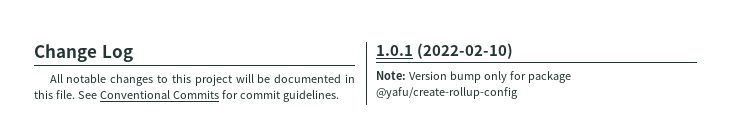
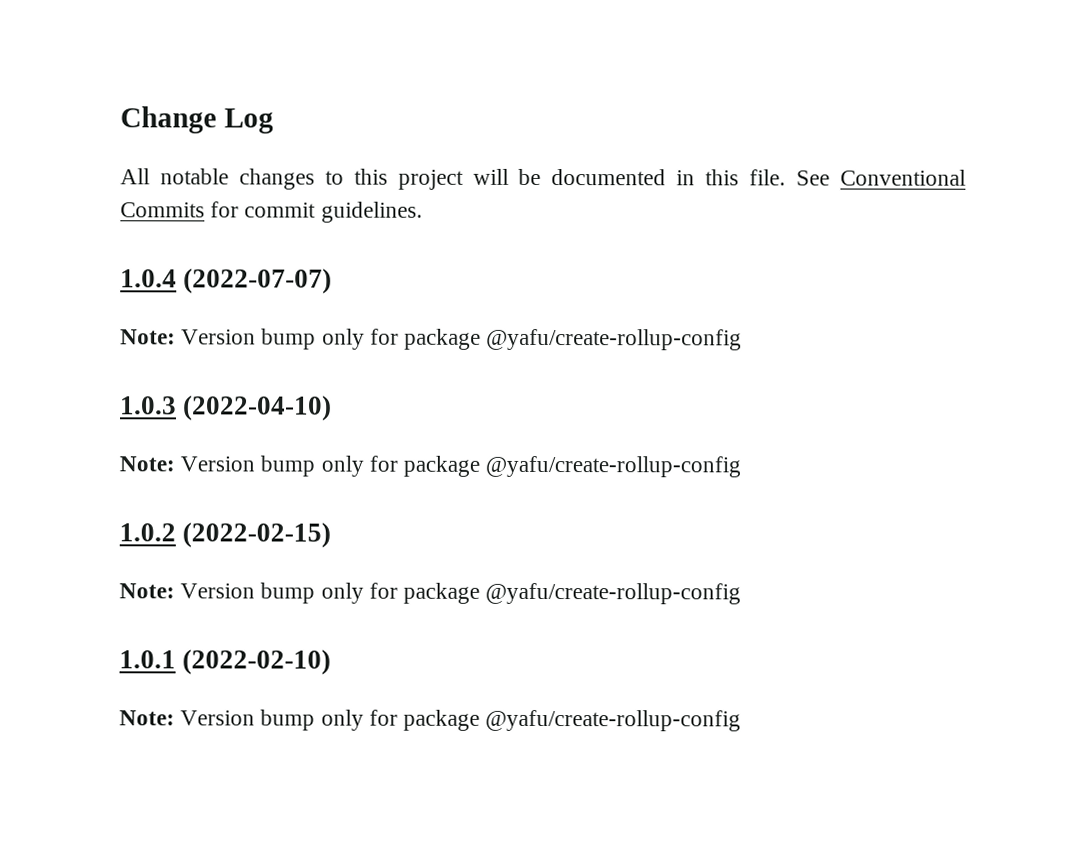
(339, 96) none -> [120,268,333,294] [120,328,743,351] [120,395,333,421] [119,455,742,478] [119,522,332,548] [119,582,742,605] // 1.0.4 (2022-07-07) // Note: Version bump only for package @yafu/create-rollup-config // 1.0.3 (2022-04-10) // Note: Version bump only for package @yafu/create-rollup-config // 1.0.2 (2022-02-15) // Note: Version bump only for package @yafu/create-rollup-config

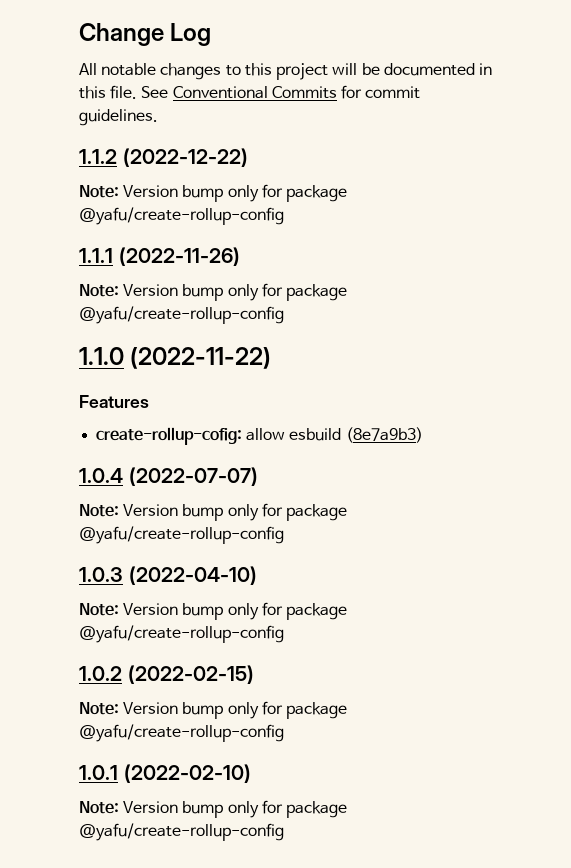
(423, 212) none -> [79,148,248,167] [79,184,347,202] [79,207,284,225] [79,247,240,266] [79,283,347,301] [79,306,284,324] [79,347,272,369] [79,395,149,408] [96,427,423,445] // 1.1.2 (2022-12-22) // Note: Version bump only for package @yafu/create-rollup-config // 1.1.1 (2022-11-26) // Note: Version bump only for package @yafu/create-rollup-config // 1.1.0 (2022-11-22) // Features // create-rollup-cofig: allow esbuild (8e7a9b3)

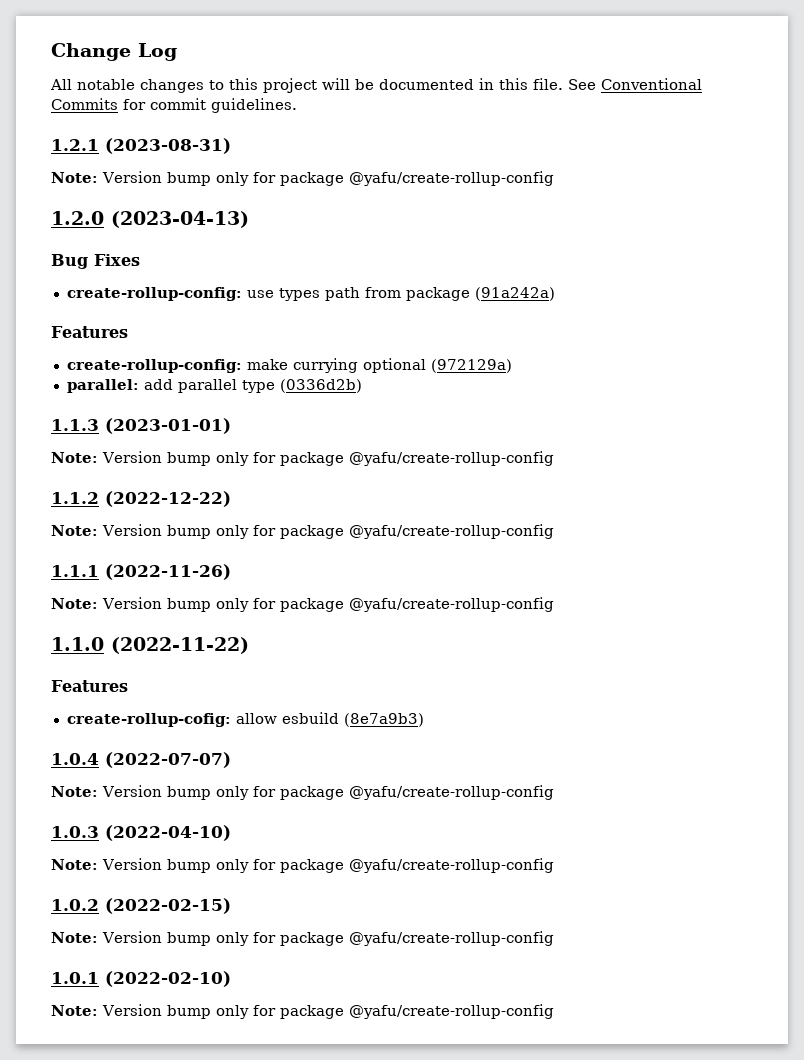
(158, 117) none -> [51,138,231,154] [51,171,554,186] [51,211,249,228] [51,254,140,269] [66,287,555,301] [51,326,128,338] [66,358,512,373] [66,379,362,393] [51,418,231,434] [51,451,554,466] // 1.2.1 (2023-08-31) // Note: Version bump only for package @yafu/create-rollup-config // 1.2.0 (2023-04-13) // Bug Fixes // create-rollup-config: use types path from package (91a242a) // Features // create-rollup-config: make currying optional (972129a) // parallel: add parallel type (0336d2b) // 1.1.3 (2023-01-01) // Note: Version bump only for package @yafu/create-rollup-config

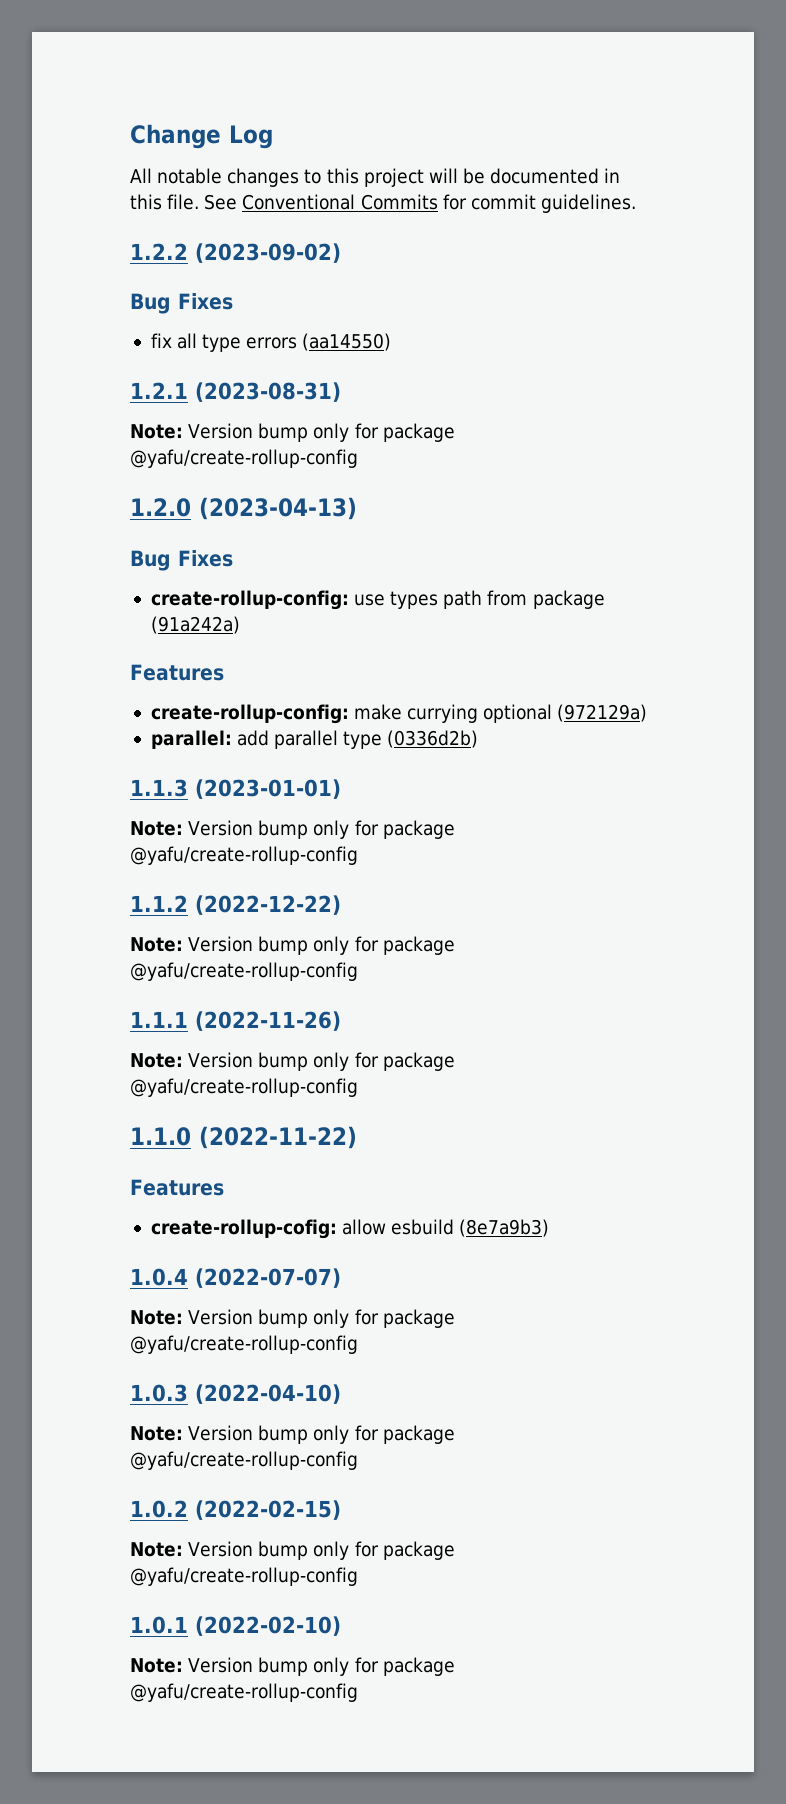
(297, 105) none -> [130,243,341,263] [130,293,233,314] [150,333,392,352] // 1.2.2 (2023-09-02) // Bug Fixes // fix all type errors (aa14550)

